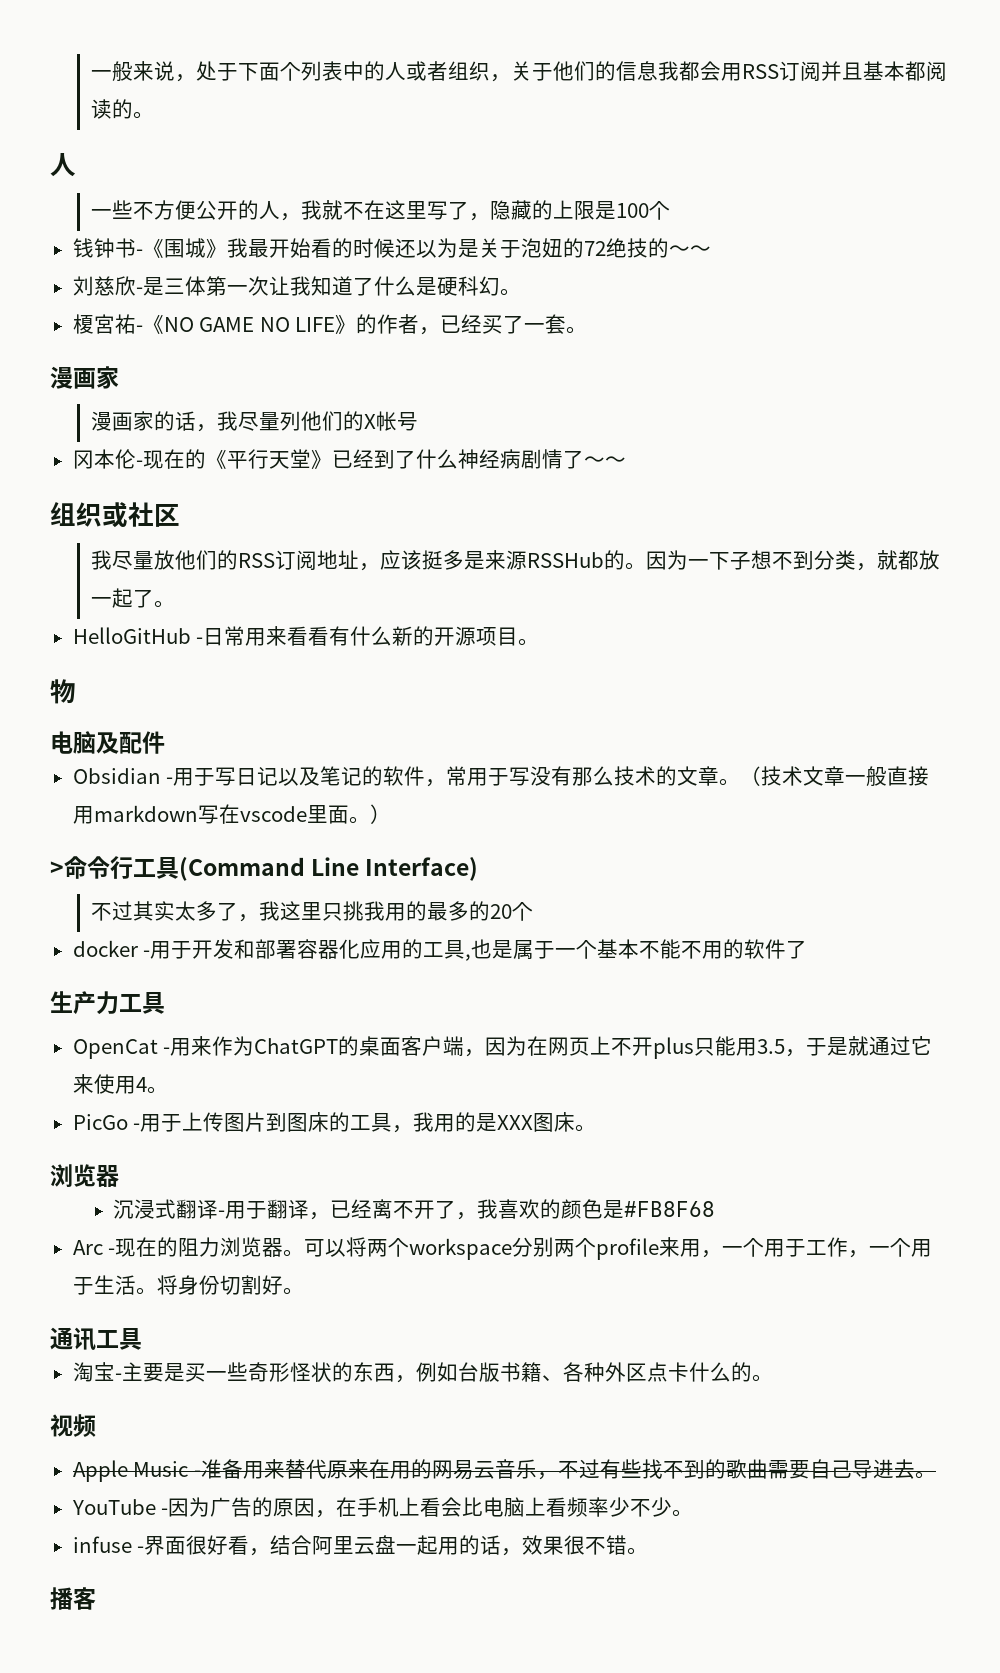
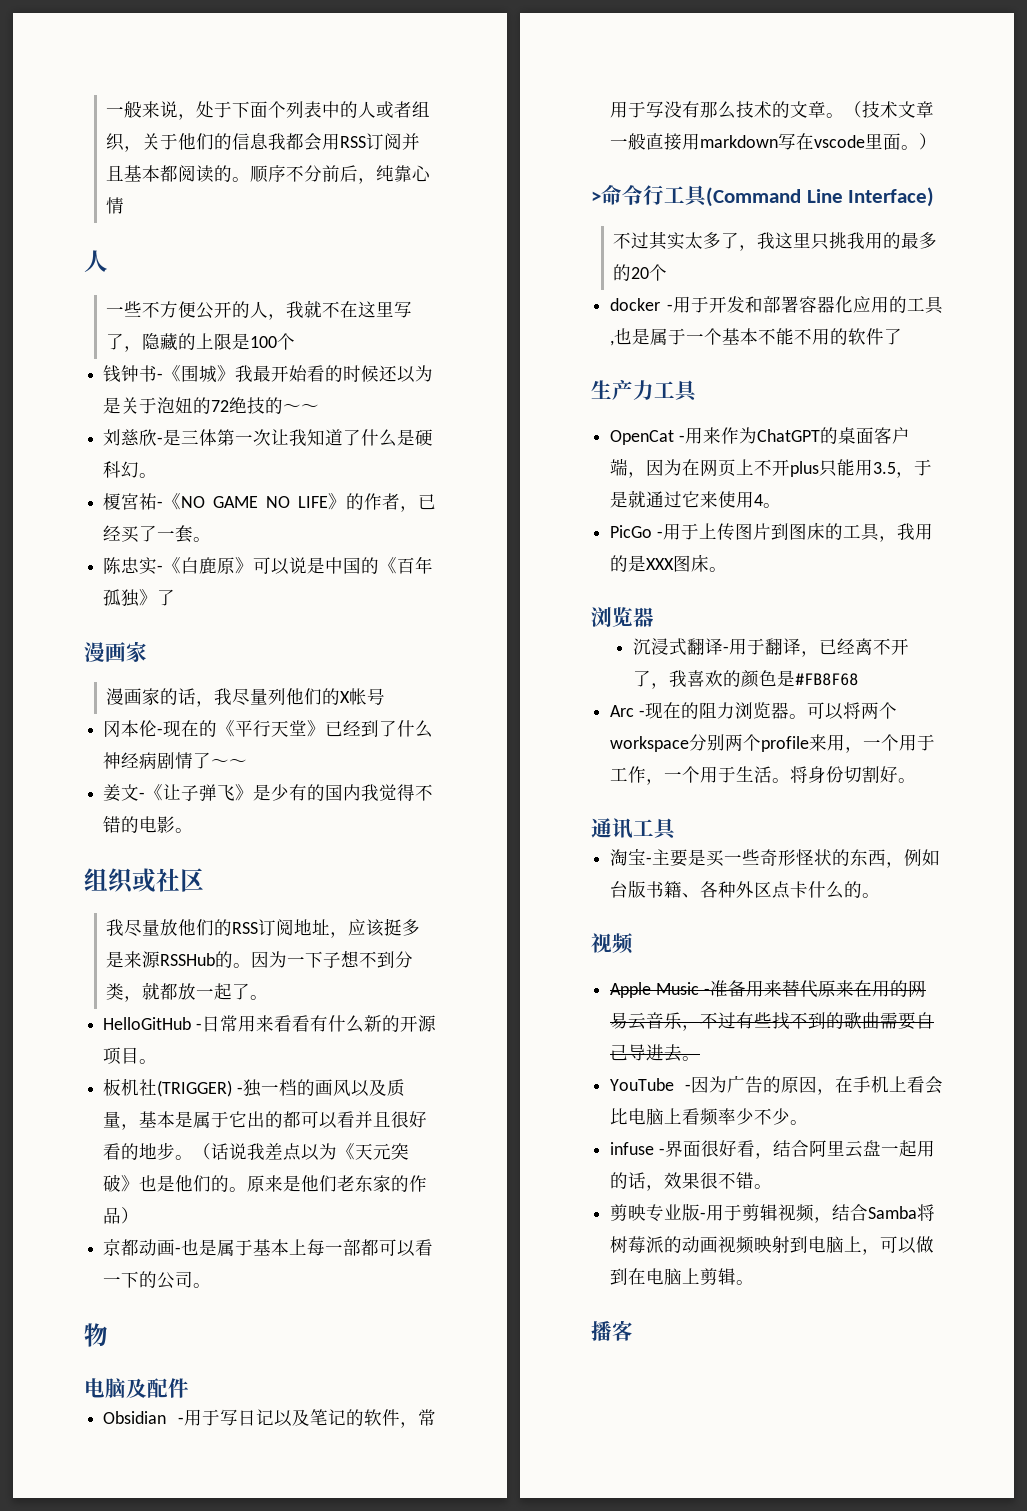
(154, 115) none -> [250,165,432,184] [106,197,125,214] 顺序不分前后，纯靠心情
(588, 330) none -> [103,556,434,575] [103,589,176,607] // 陈忠实-《白鹿原》可以说是中国的《百年孤独》了
(626, 461) none -> [103,784,434,802] [103,816,194,833] // 姜文-《让子弹飞》是少有的国内我觉得不错的电影。
(540, 642) none -> [103,1078,405,1097] [103,1111,428,1130] [103,1142,410,1161] [103,1174,428,1193] [103,1207,140,1224] [103,1239,434,1257] [103,1271,212,1289] // 板机社(TRIGGER) -独一档的画风以及质量，基本是属于它出的都可以看并且很好看的地步。（话说我差点以为《天元突破》也是他们的。原来是他们老东家的作品） // 京都动画-也是属于基本上每一部都可以看一下的公司。
(649, 1551) none -> [610,1203,936,1223] [610,1236,935,1255] [610,1268,755,1285] // 剪映专业版-用于剪辑视频，结合Samba将树莓派的动画视频映射到电脑上，可以做到在电脑上剪辑。

